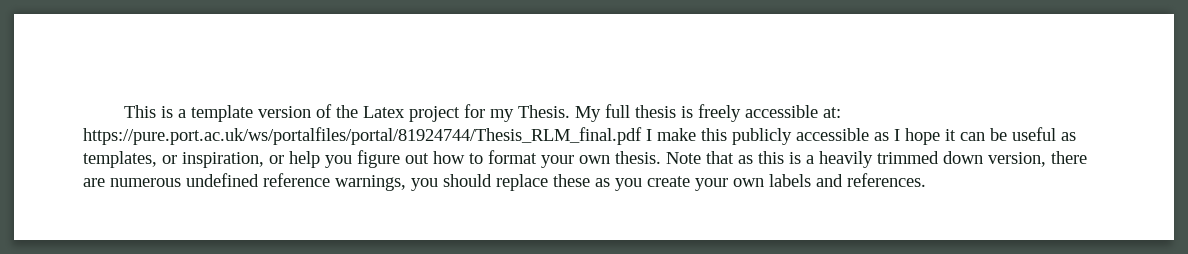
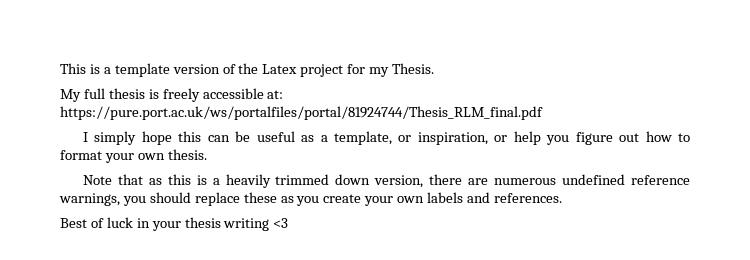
(571, 111) none -> (435, 68) //
[646,128,956,145] I make this publicly accessible as I hope it -> [82,131,202,145] // I simply hope this
[83,151,157,168] templates, -> [320,131,392,145] a template,
(661, 157) none -> (207, 154) //
(926, 180) none -> [60,217,289,231] // Best of luck in your thesis writing <3

